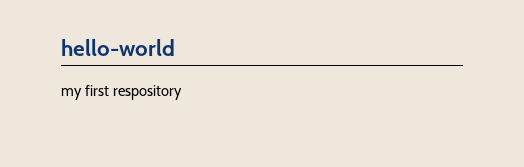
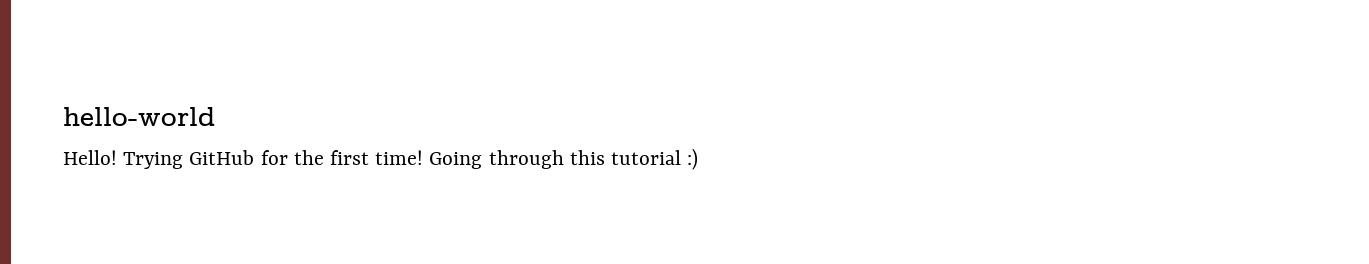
[61,85,182,100] my first respository -> [63,148,699,170] Hello! Trying GitHub for the first time! Going through this tutorial :)

